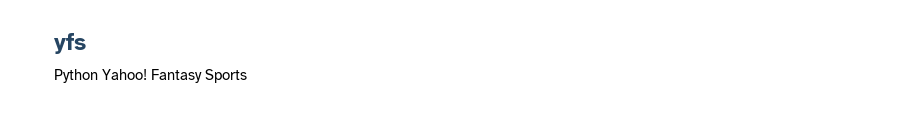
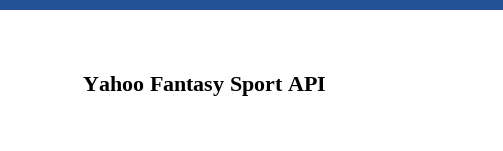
[54,33,86,54] [54,69,247,83] yfs // Python Yahoo! Fantasy Sports -> [83,76,326,96] Yahoo Fantasy Sport API

